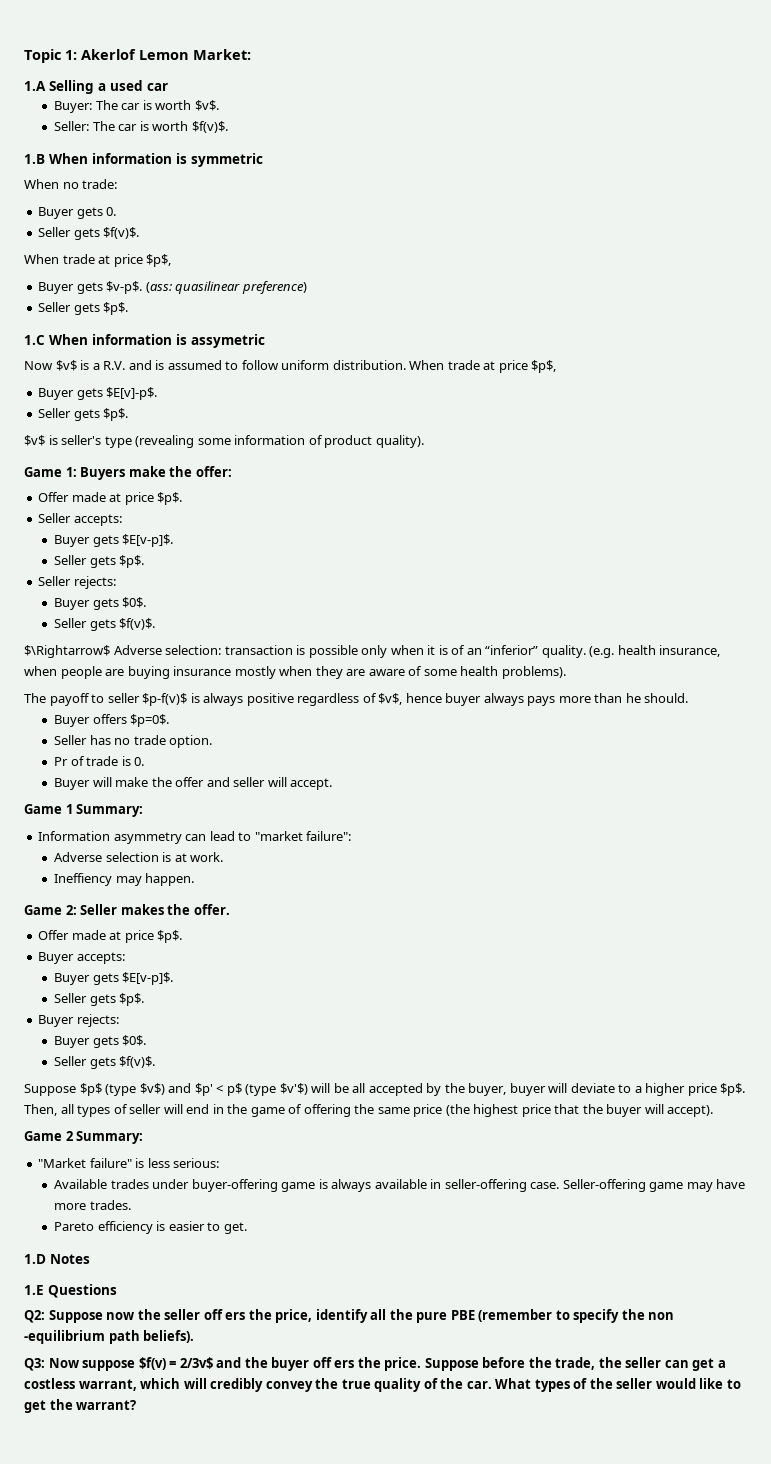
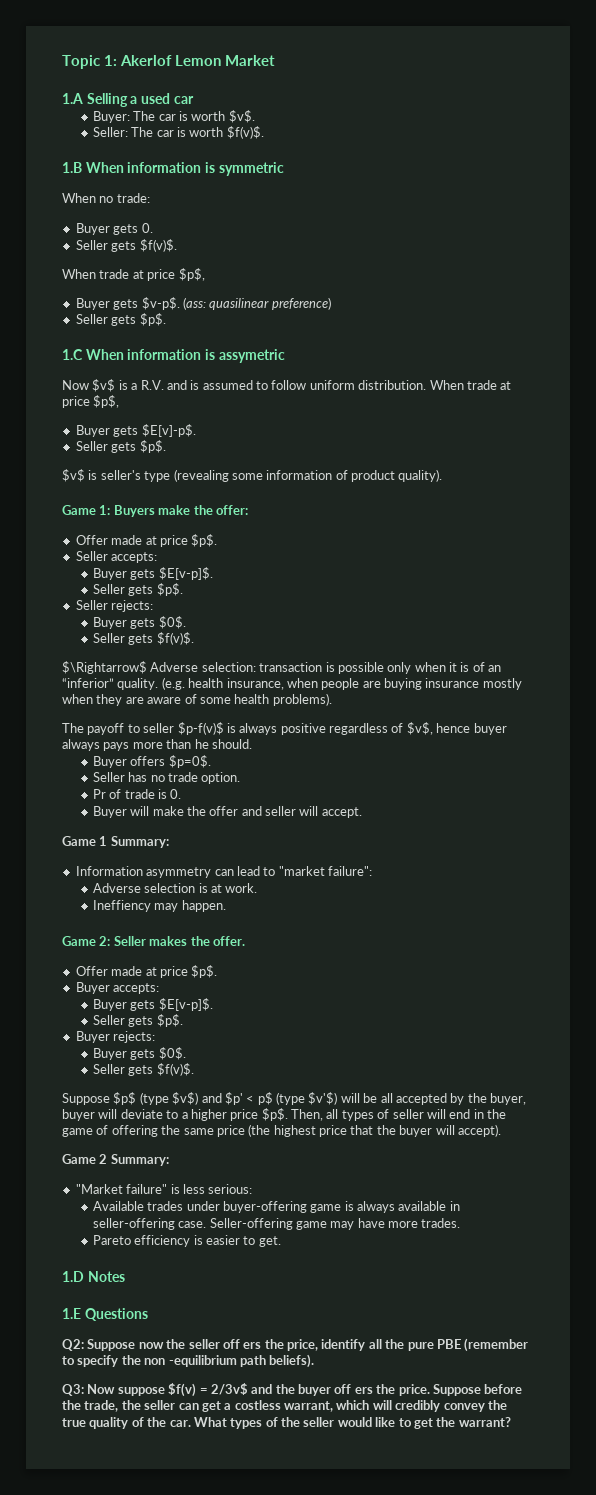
[193,49,251,60] Market: -> [225,55,275,66] Market

